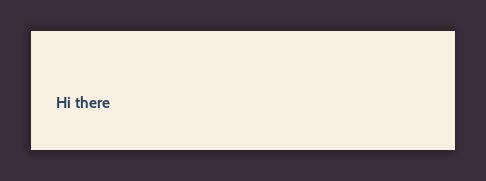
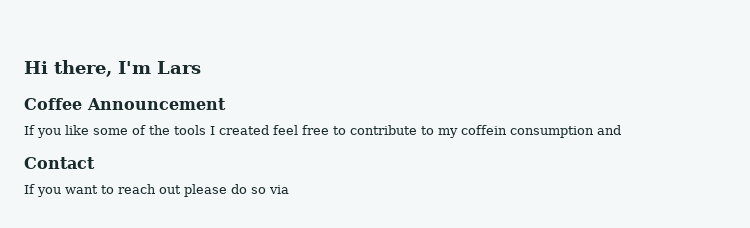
[75,96,111,108] there -> [54,60,201,77] [24,98,226,110] [24,125,621,138] [24,157,95,169] [24,184,289,197] there, I'm Lars // Coffee Announcement // If you like some of the tools I created feel free to contribute to my coffein consumption and // Contact // If you want to reach out please do so via

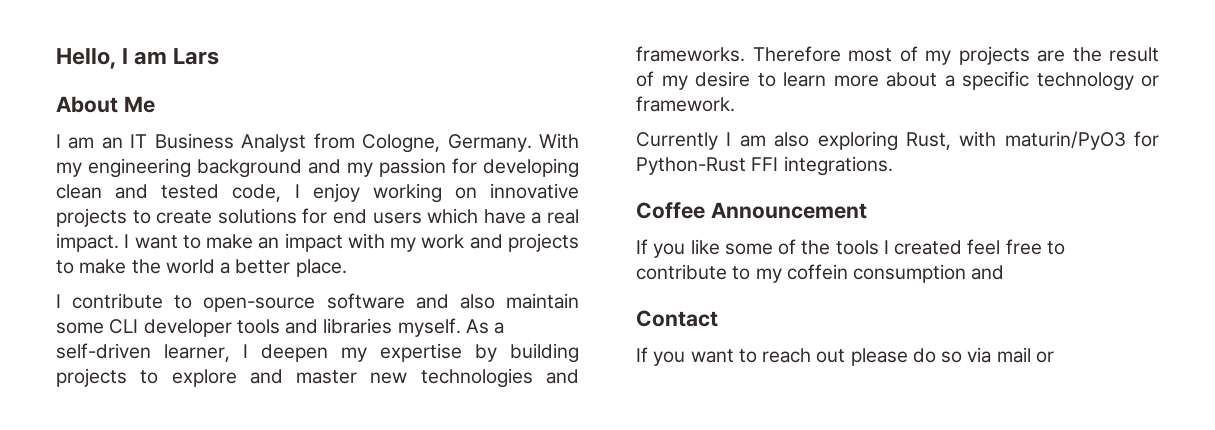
[24,60,201,77] Hi there, I'm Lars -> [56,48,220,69] [56,96,155,113] [56,133,579,153] [56,158,579,178] [56,183,579,203] [56,208,580,227] [56,233,579,252] [56,259,347,277] [56,293,580,312] [56,318,505,337] [56,343,579,363] [56,368,579,388] [636,46,1159,65] [636,71,1159,91] [636,96,735,112] [636,131,1159,151] [636,156,893,176] Hello, I am Lars // About Me // I am an IT Business Analyst from Cologne, Germany. With my engineering background and my passion for developing clean and tested code, I enjoy working on innovative projects to create solutions for end users which have a real impact. I want to make an impact with my work and projects to make the world a better place. // I contribute to open-source software and also maintain some CLI developer tools and libraries myself. As a self-driven learner, I deepen my expertise by building projects to explore and master new technologies and frameworks. Therefore most of my projects are the result of my desire to learn more about a specific technology or framework. // Currently I am also exploring Rust, with maturin/PyO3 for Python-Rust FFI integrations.
(289, 189) none -> [996,347,1054,363] mail or

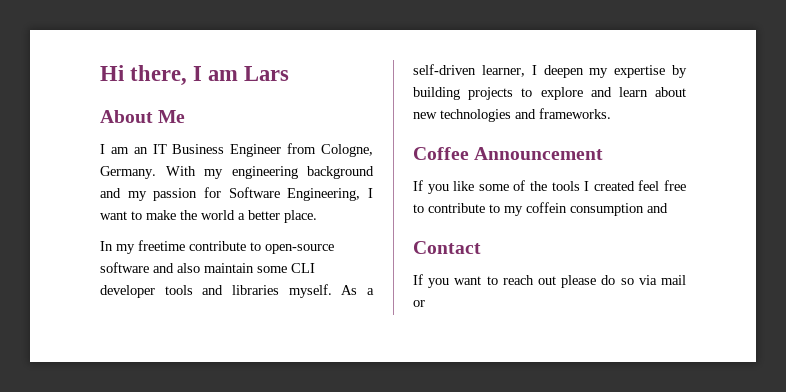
[56,48,116,69] Hello, -> [100,65,188,86] Hi there,
[241,134,307,152] Analyst -> [230,144,282,157] Engineer
[483,158,579,178] [56,183,579,203] [56,208,580,227] [56,233,579,252] developing clean and tested code, I enjoy working on innovative projects to create solutions for end users which have a real impact. I want to make an impact with my work and projects -> [228,187,373,201] [100,211,127,220] Software Engineering, I want
[56,294,61,308] I -> [100,240,185,254] In my freetime
[296,370,358,384] master -> [618,87,686,97] learn about
[752,46,1159,65] [636,71,1159,91] [636,96,735,112] [636,131,1159,151] [636,156,893,176] Therefore most of my projects are the result of my desire to learn more about a specific technology or framework. // Currently I am also exploring Rust, with maturin/PyO3 for Python-Rust FFI integrations. -> (611, 113) none

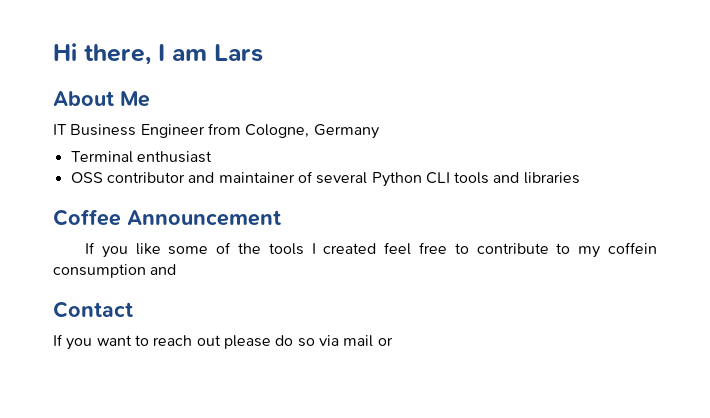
[100,144,148,154] I am an -> (150, 99) none
[100,166,374,179] [100,187,373,201] [100,210,317,223] [100,240,334,254] [100,262,315,273] [100,284,374,298] [413,64,687,78] [413,87,686,100] [413,108,611,122] Germany. With my engineering background and my passion for Software Engineering, I want to make the world a better place. // In my freetime contribute to open-source software and also maintain some CLI developer tools and libraries myself. As a self-driven learner, I deepen my expertise by building projects to explore and learn about new technologies and frameworks. -> [313,124,379,139] [70,151,212,163] [70,171,580,187] Germany // Terminal enthusiast // OSS contributor and maintainer of several Python CLI tools and libraries

